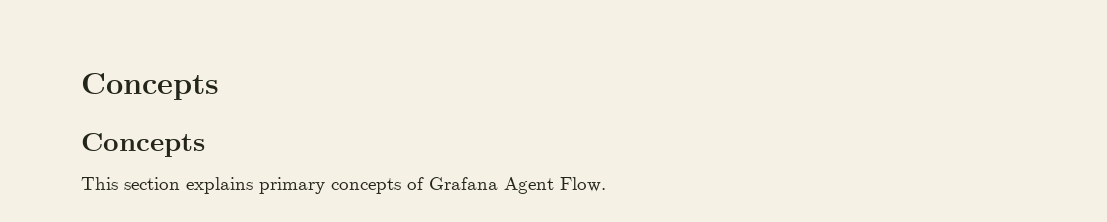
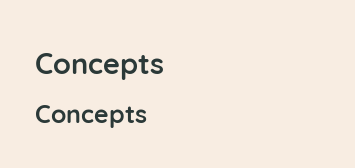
[81,177,606,194] // This section explains primary concepts of Grafana Agent Flow. -> (147, 116) none

